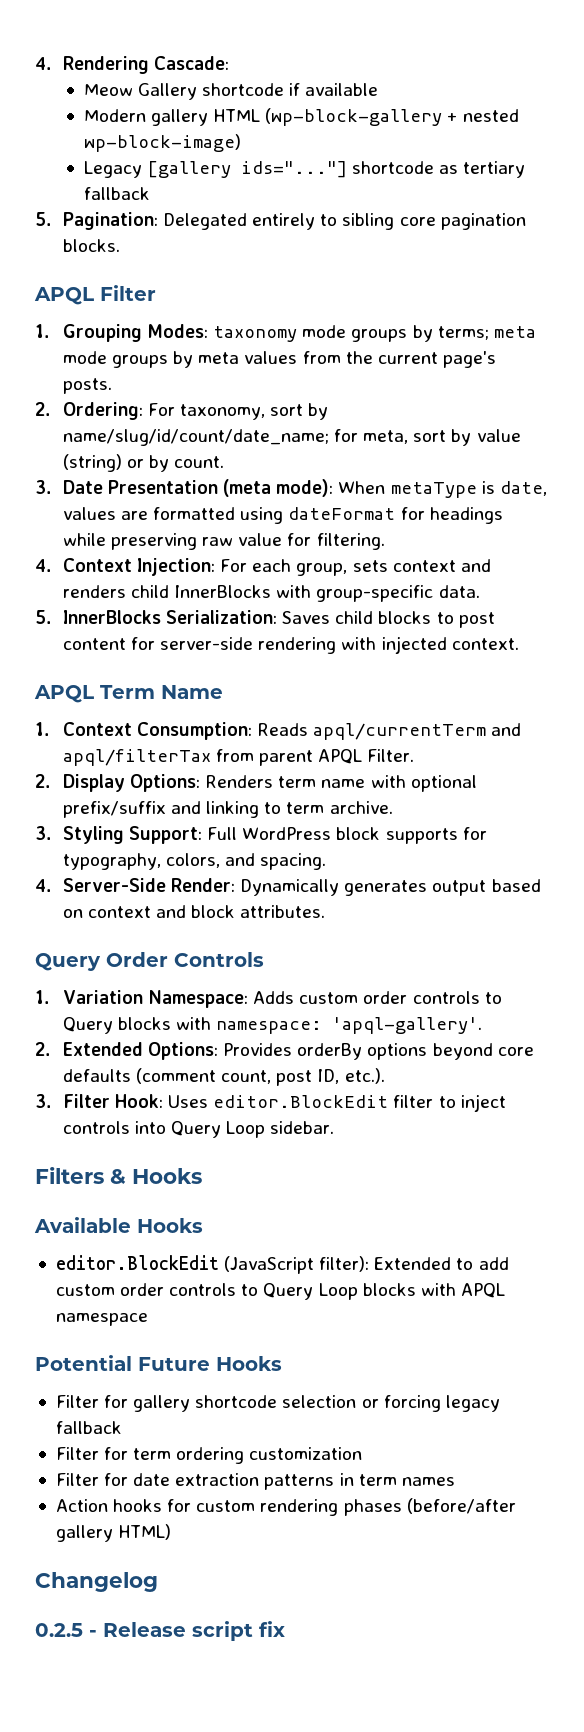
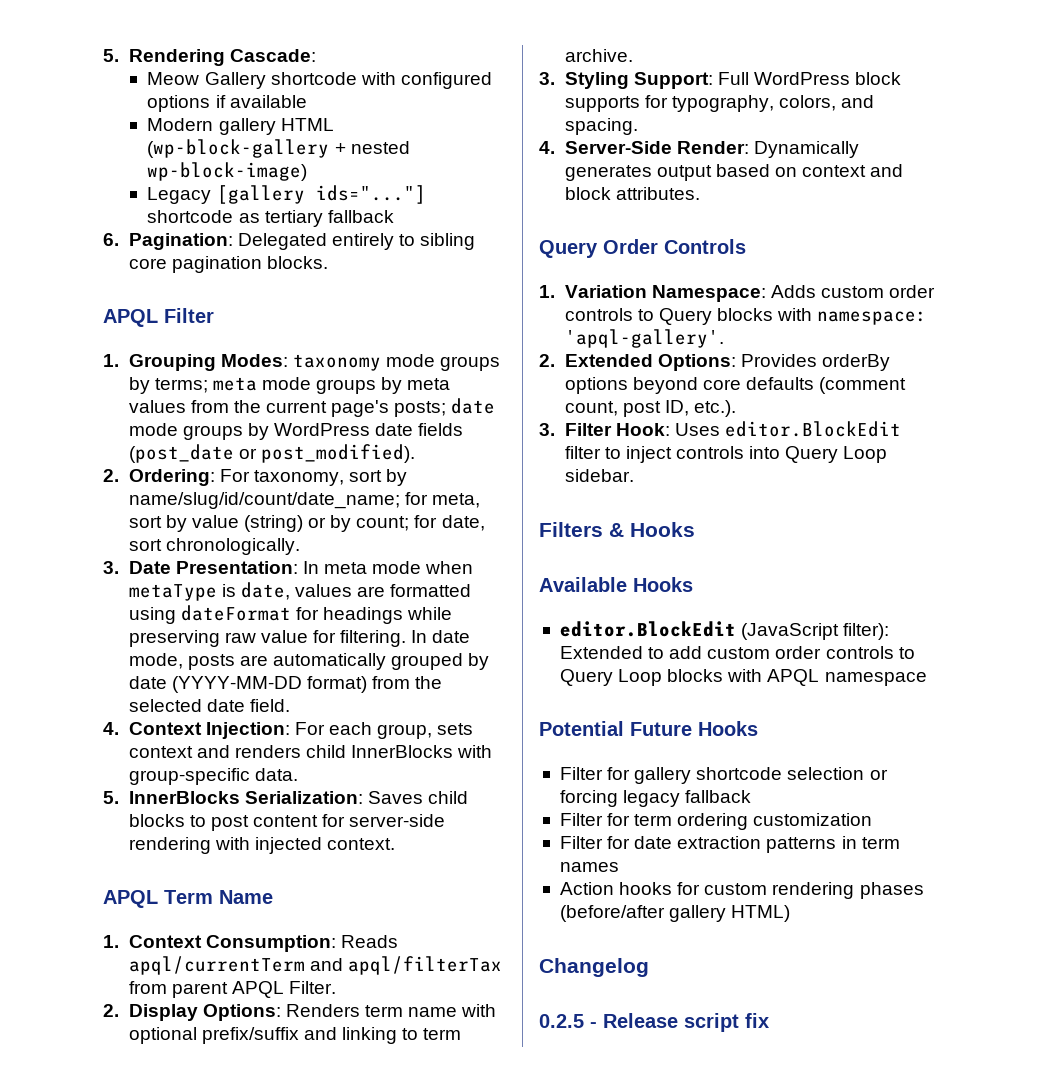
[35,57,51,70] 4. -> [103,49,119,62] 5.
(285, 89) none -> [360,72,492,89] [147,95,211,112] with configured options
[35,212,51,226] 5. -> [103,233,119,246] 6.
[62,378,112,394] posts. -> [394,398,496,417] [128,423,464,440] [128,444,415,463] posts; date mode groups by WordPress date fields (post_date or post_modified).
[174,456,225,468] [35,479,386,497] count. // 3. Date Presentation (meta mode): When -> [356,515,485,531] [128,538,300,555] [103,561,474,574] count; for date, sort chronologically. // 3. Date Presentation: In meta mode when
(385, 541) none -> [411,630,471,643] [128,653,490,670] [128,676,443,693] [128,699,290,712] In date mode, posts are automatically grouped by date (YYYY-MM-DD format) from the selected date field.

